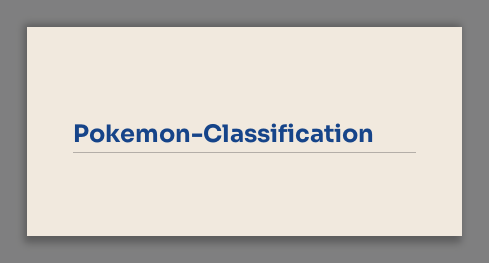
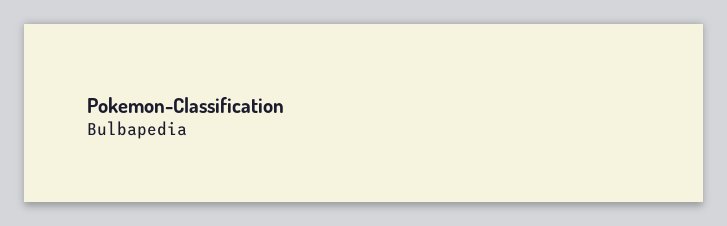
(374, 133) none -> [87,121,187,139] // Bulbapedia

